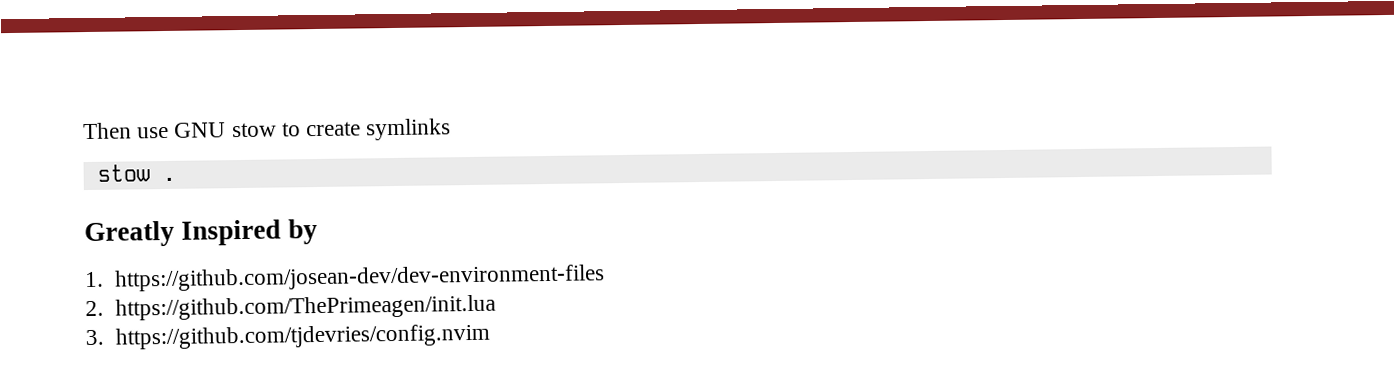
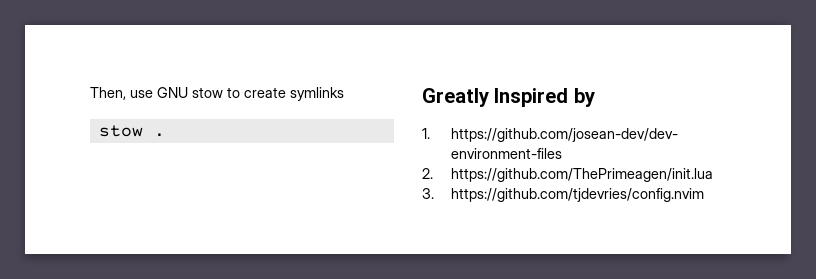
[83,122,132,140] Then -> [90,87,126,100] Then,

